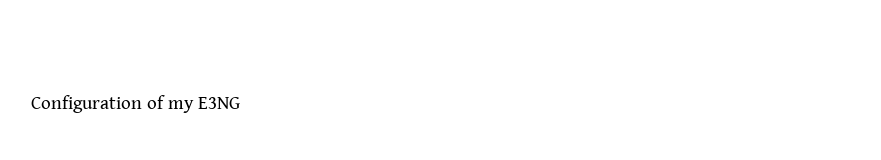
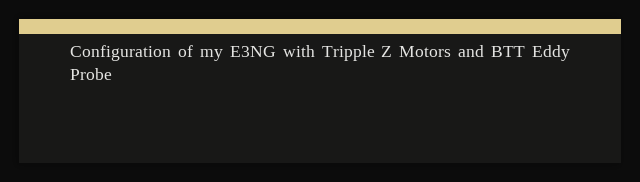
(240, 103) none -> [282,45,570,61] [70,68,112,80] with Tripple Z Motors and BTT Eddy Probe

